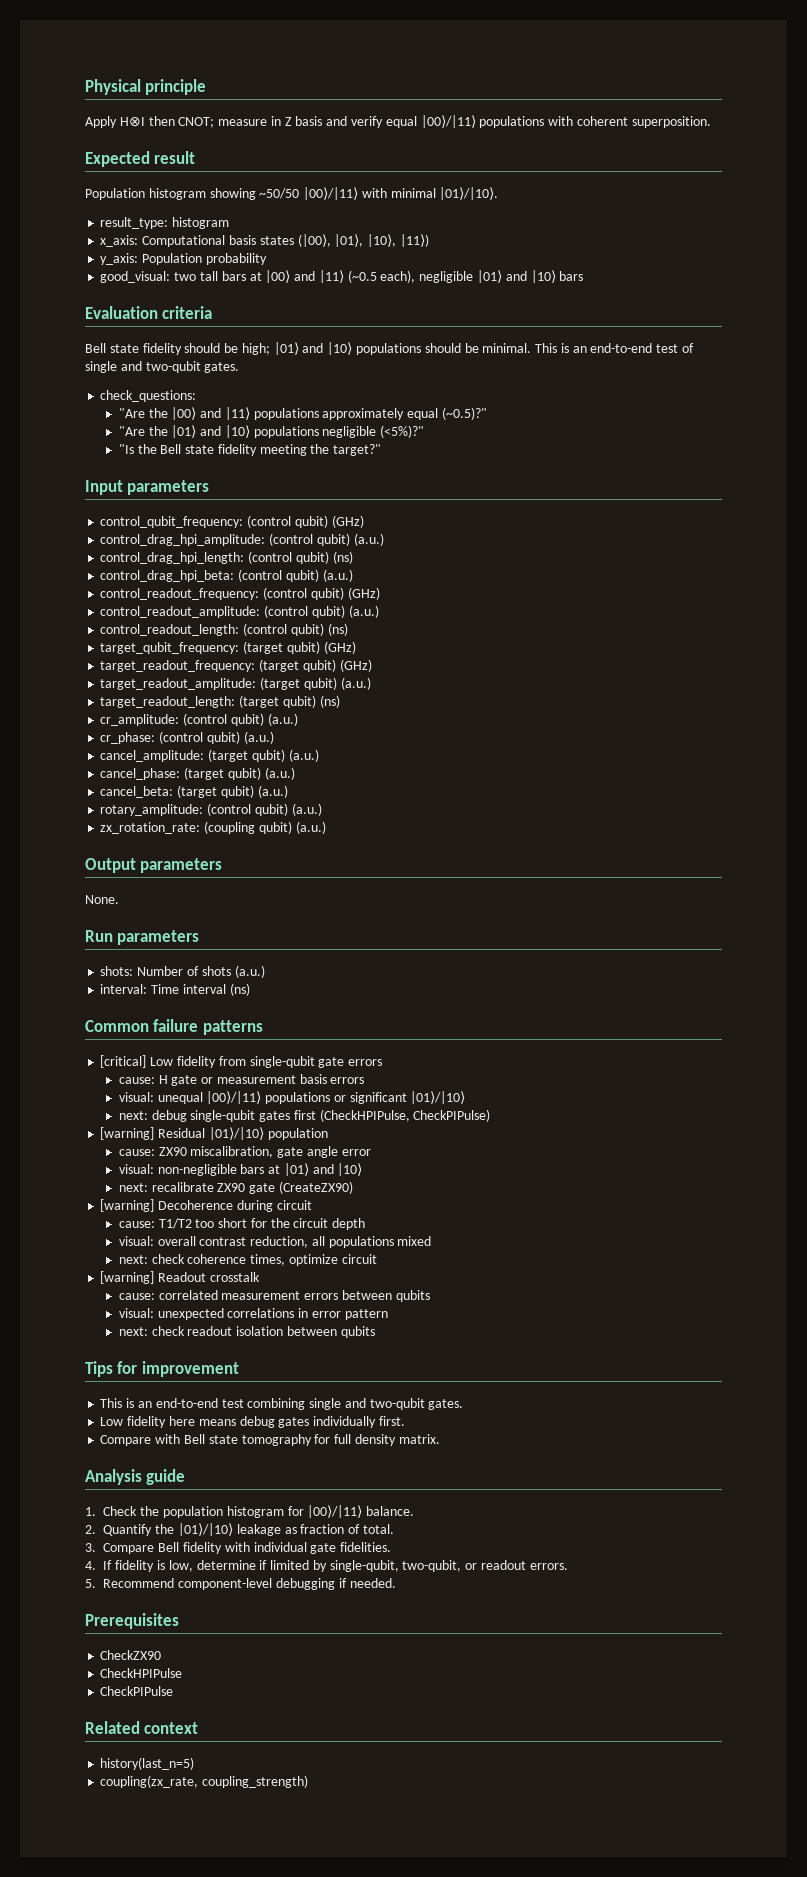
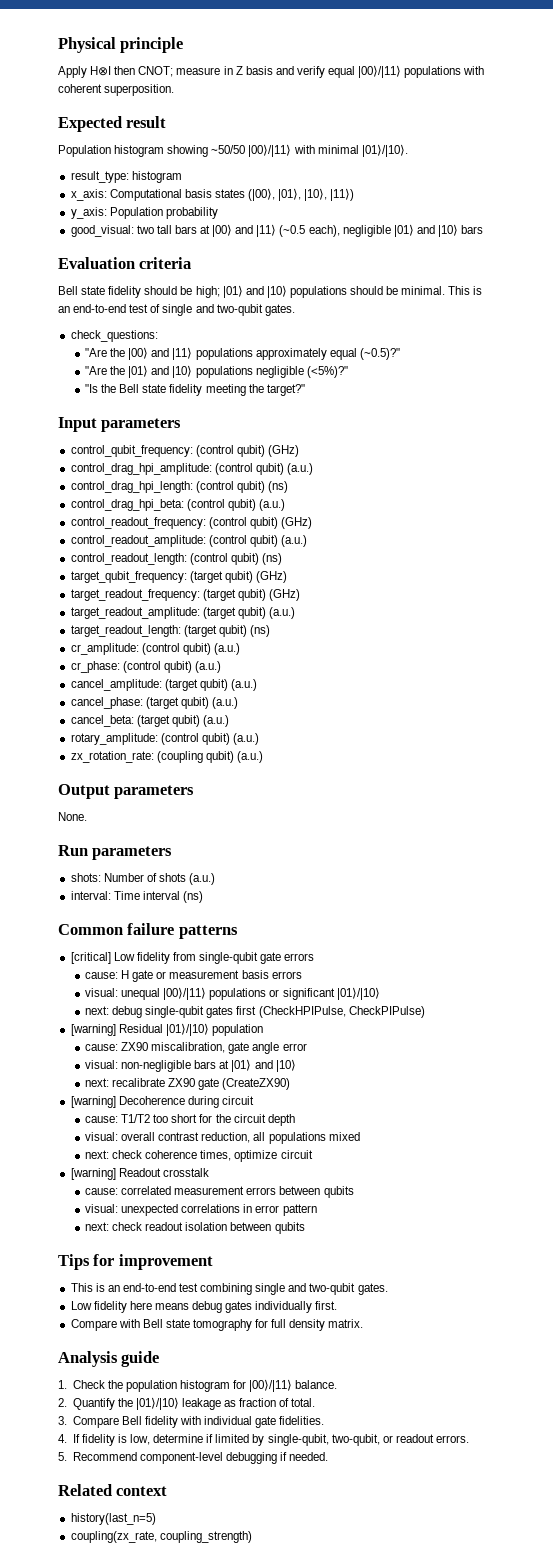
[85,1613,179,1629] [100,1650,162,1660] [100,1668,183,1678] [100,1686,174,1696] // Prerequisites // CheckZX90 // CheckHPIPulse // CheckPIPulse -> (329, 1456) none

